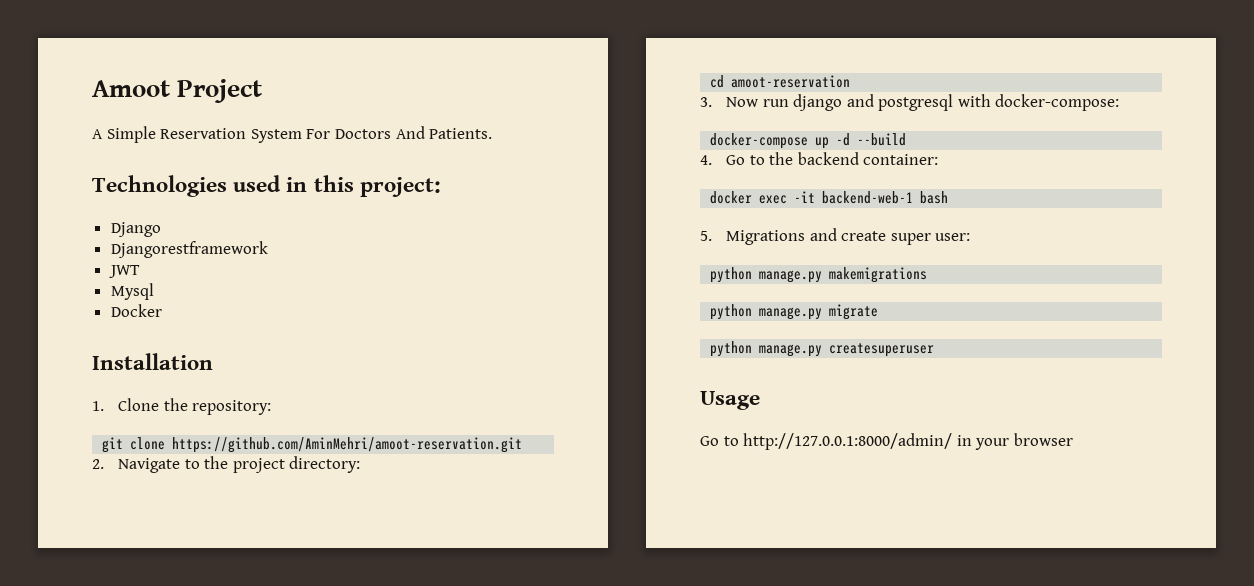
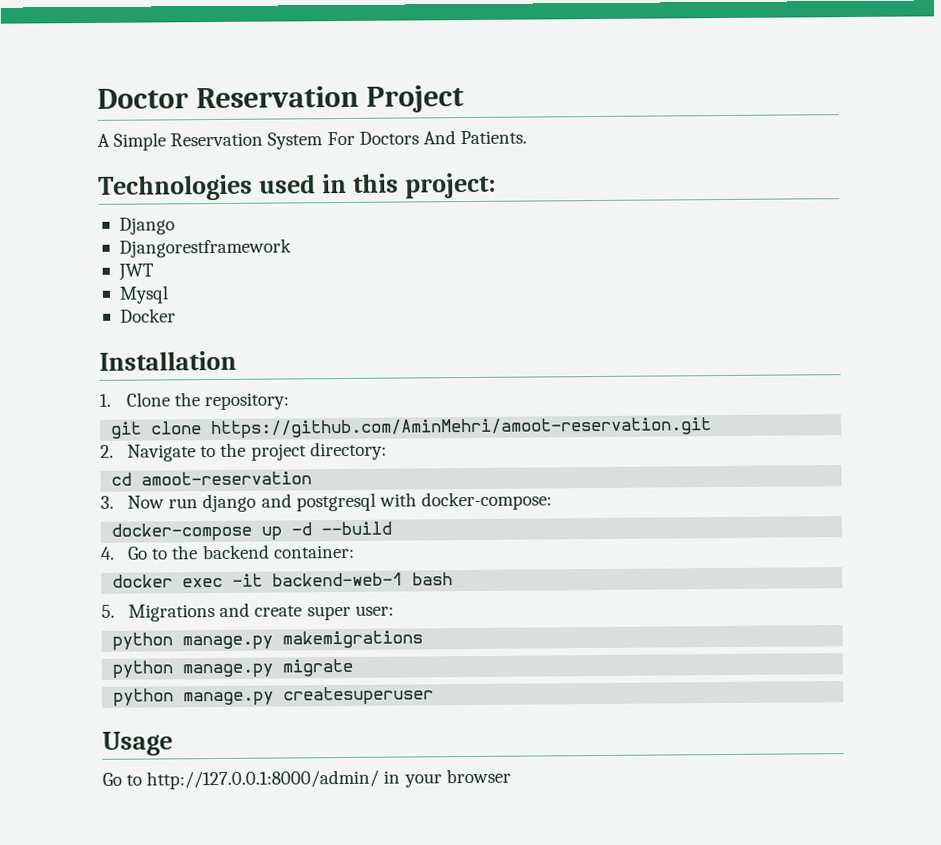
[92,80,170,97] Amoot -> [97,85,359,109] Doctor Reservation

